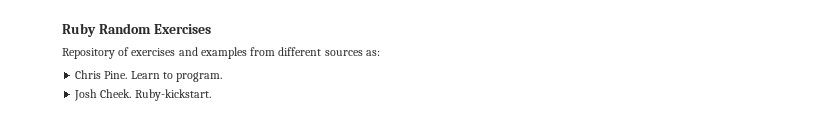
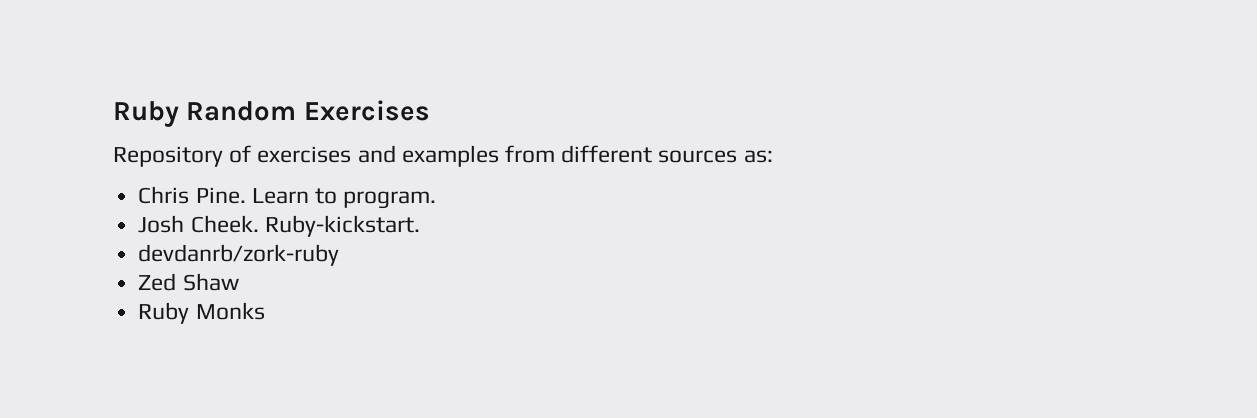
(211, 95) none -> [138,244,340,266] [138,273,239,291] [138,302,265,324] // devdanrb/zork-ruby // Zed Shaw // Ruby Monks

